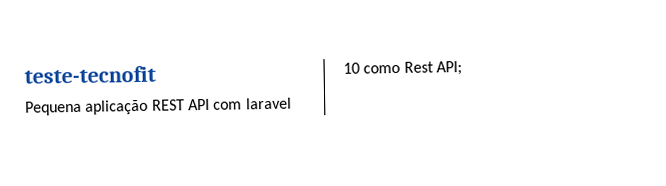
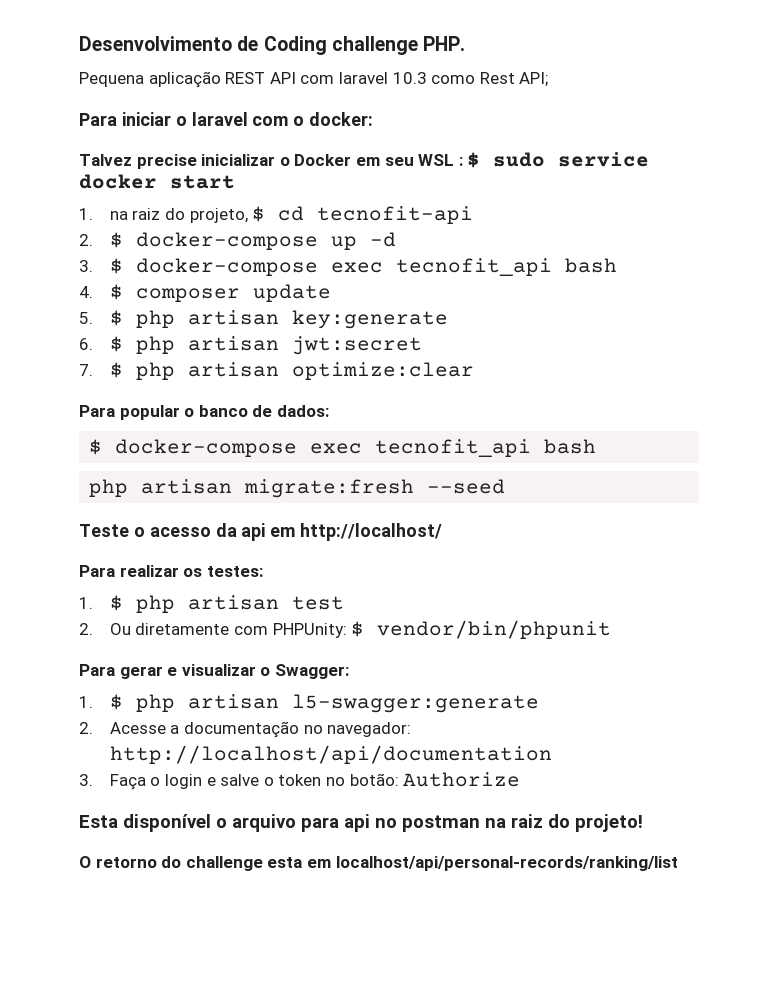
[24,65,156,84] teste-tecnofit -> [79,36,466,55] Desenvolvimento de Coding challenge PHP.
[343,62,360,74] 10 -> [392,72,427,84] 10.3
(462, 68) none -> [79,112,374,126] [79,152,650,169] [79,174,235,189] [79,206,474,224] [79,232,396,250] [79,258,617,276] [79,284,331,302] [79,310,448,329] [79,336,422,355] [79,362,474,380] [79,405,329,420] [89,439,597,457] [89,479,506,498] [79,523,443,541] [79,565,263,577] [79,595,344,613] [79,620,612,639] [79,664,349,679] [79,694,539,713] [79,721,412,738] [109,745,552,764] [79,772,521,790] [79,814,643,832] [79,856,678,871] // Para iniciar o laravel com o docker: // Talvez precise inicializar o Docker em seu WSL : $ sudo service docker start // 1. na raiz do projeto, $ cd tecnofit-api // 2. $ docker-compose up -d // 3. $ docker-compose exec tecnofit_api bash // 4. $ composer update // 5. $ php artisan key:generate // 6. $ php artisan jwt:secret // 7. $ php artisan optimize:clear // Para popular o banco de dados: // $ docker-compose exec tecnofit_api bash // php artisan migrate:fresh --seed // Teste o acesso da api em http://localhost/ // Para realizar os testes: // 1. $ php artisan test // 2. Ou diretamente com PHPUnity: $ vendor/bin/phpunit // Para gerar e visualizar o Swagger: // 1. $ php artisan l5-swagger:generate // 2. Acesse a documentação no navegador: http://localhost/api/documentation // 3. Faça o login e salve o token no botão: Authorize // Esta disponível o arquivo para api no postman na raiz do projeto! // O retorno do challenge esta em localhost/api/personal-records/ranking/list

